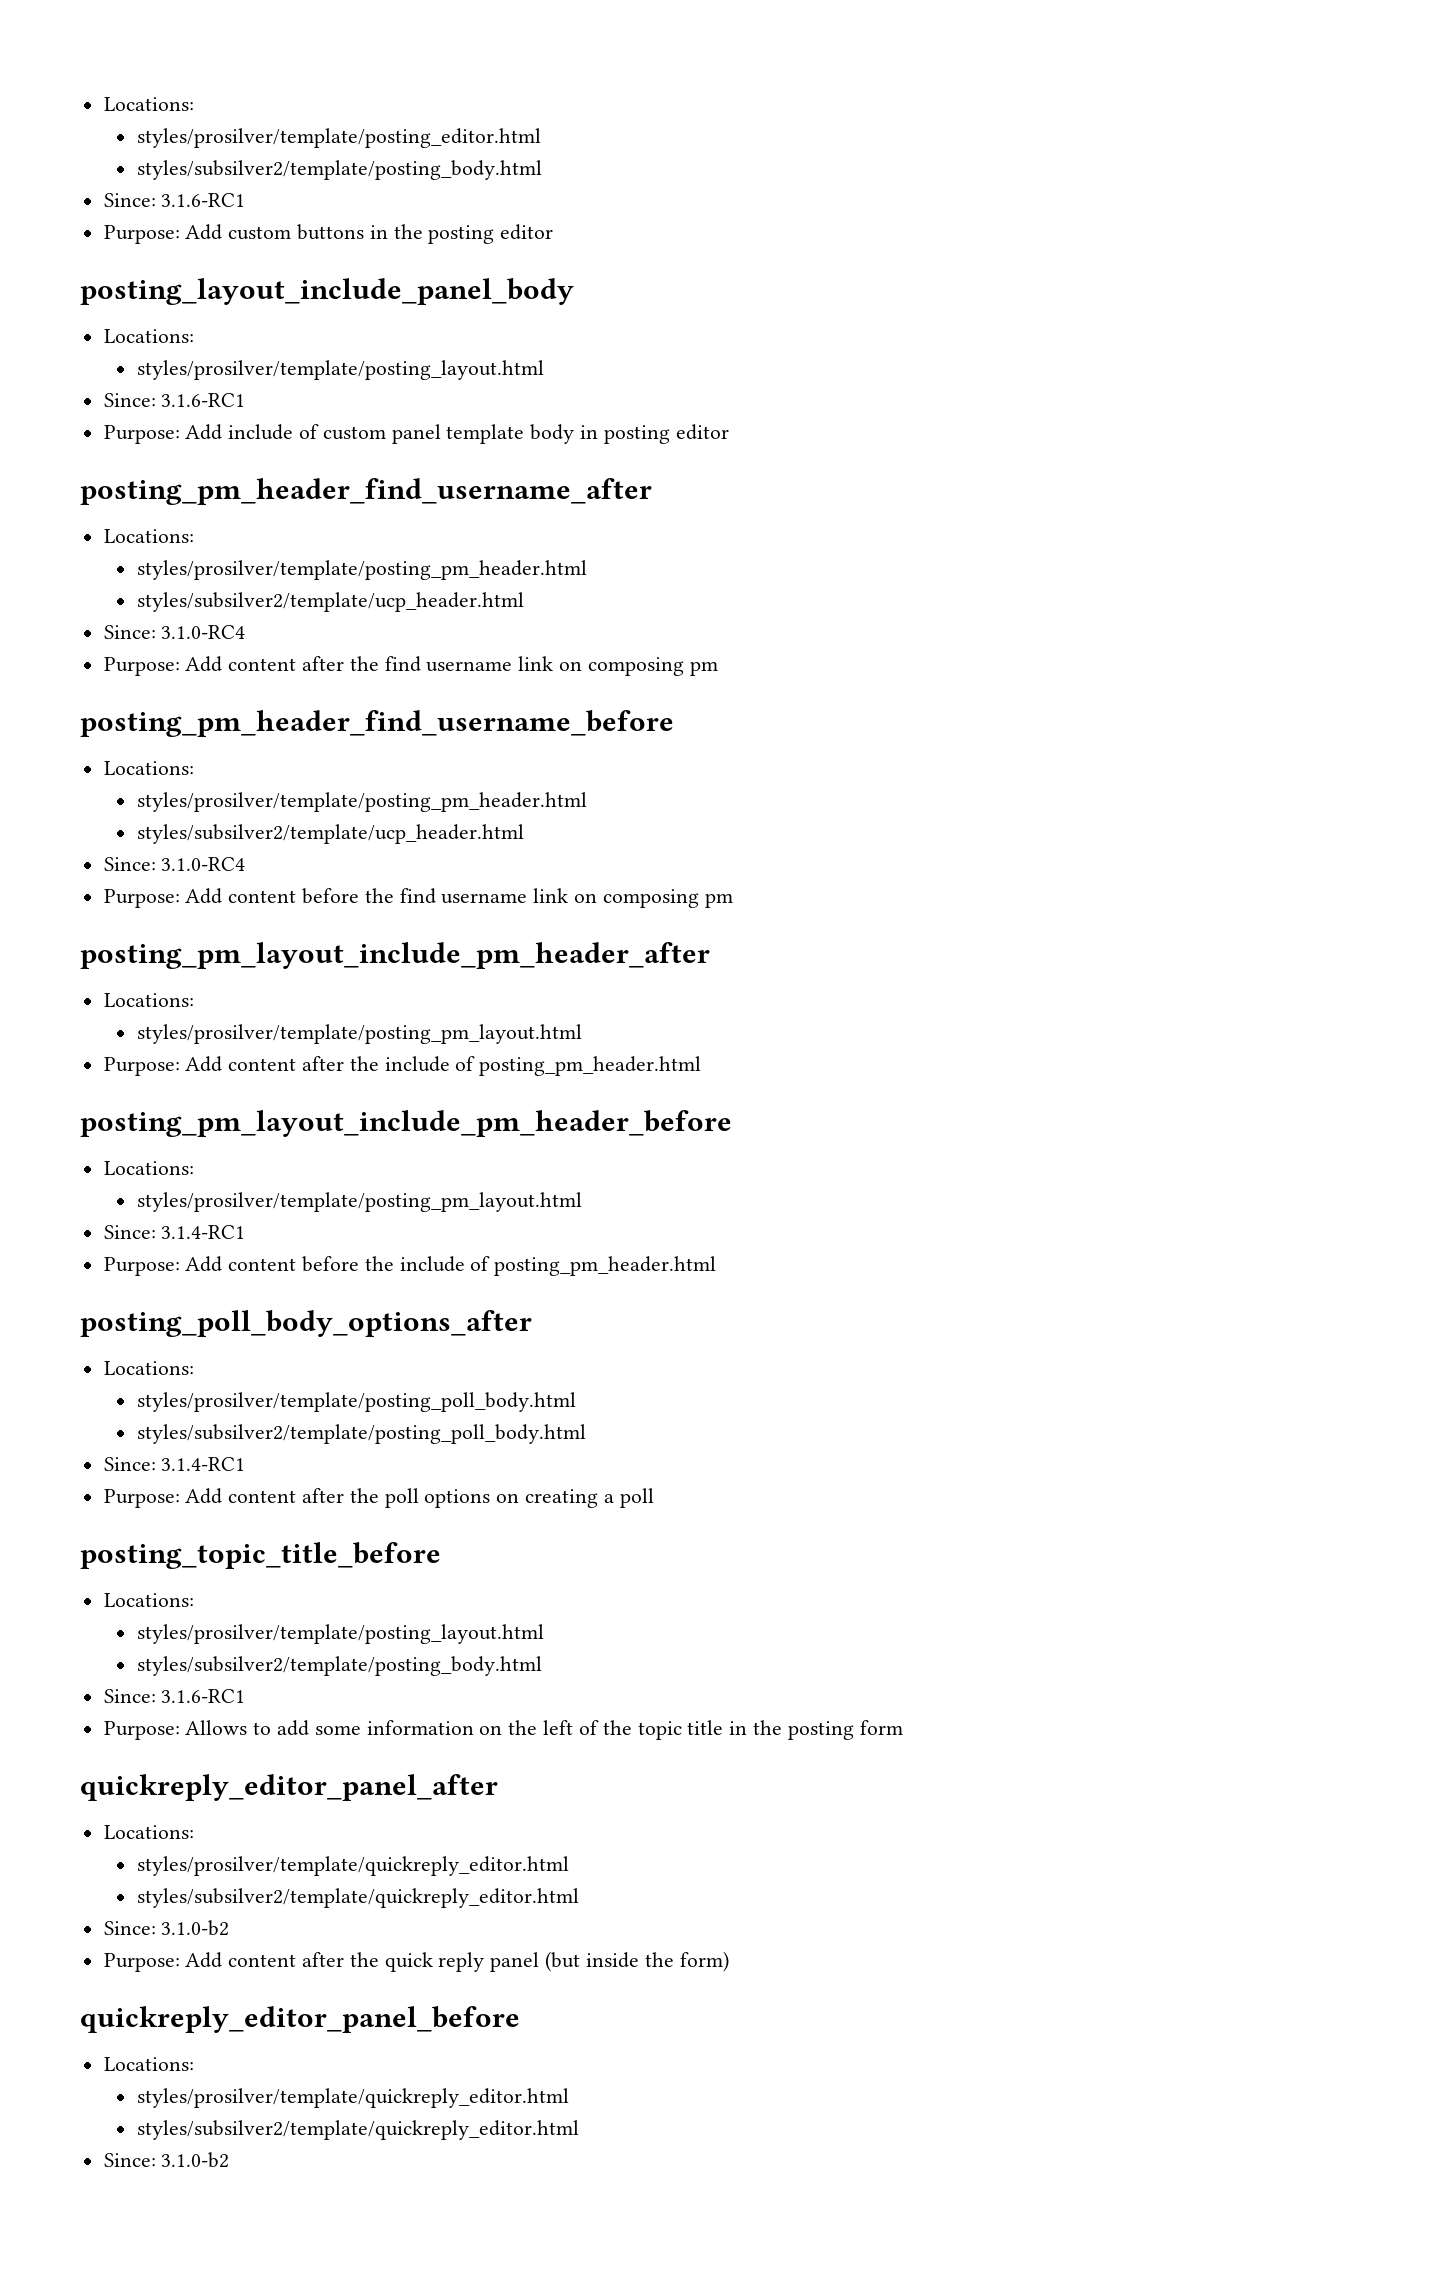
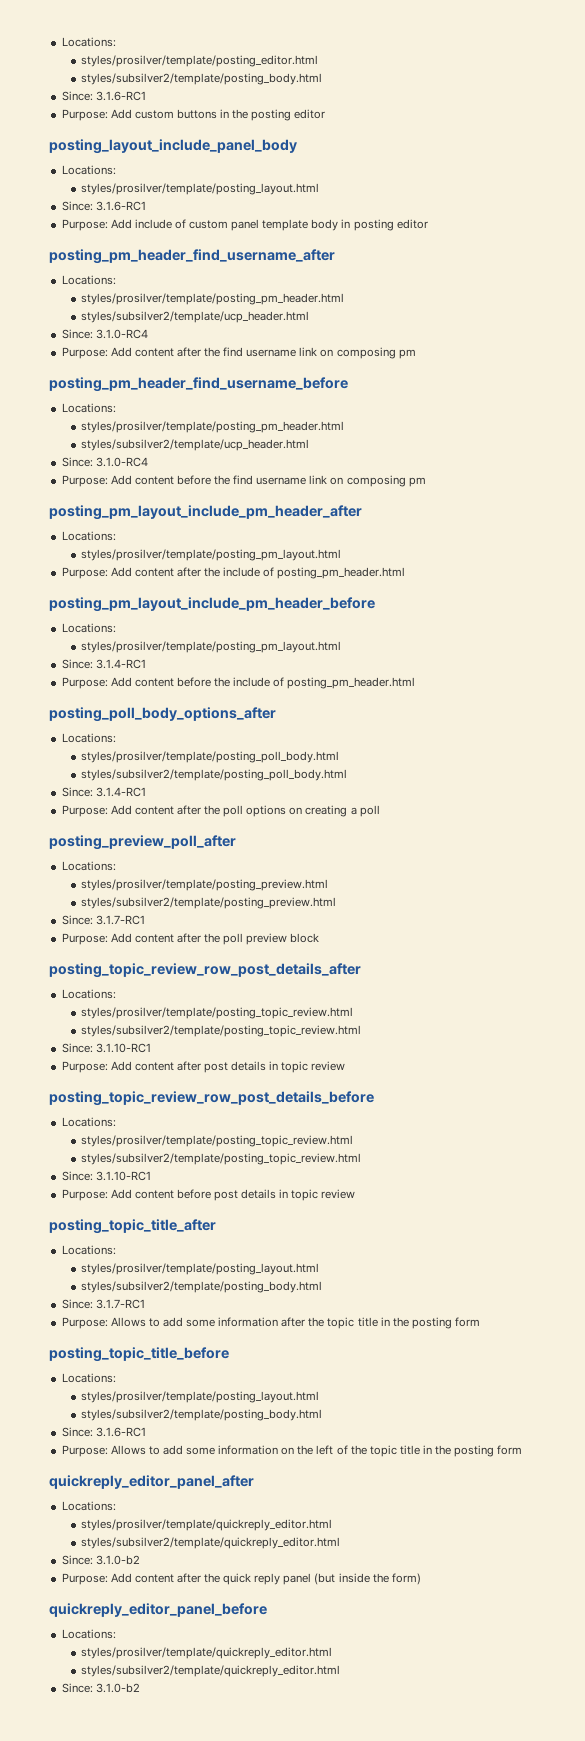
(654, 1498) none -> [49,835,236,850] [61,861,116,871] [81,879,329,891] [81,897,337,909] [61,915,145,925] [61,933,320,945] [49,963,361,978] [61,989,116,999] [81,1007,354,1019] [81,1025,362,1037] [61,1043,151,1053] [61,1061,346,1073] [49,1091,374,1106] [61,1117,116,1127] [81,1135,354,1147] [81,1153,362,1165] [61,1171,151,1181] [61,1189,356,1201] [49,1219,216,1234] [61,1245,116,1255] [81,1263,320,1275] [81,1281,323,1293] [61,1299,145,1309] [61,1317,481,1329] // posting_preview_poll_after // Locations: // styles/prosilver/template/posting_preview.html // styles/subsilver2/template/posting_preview.html // Since: 3.1.7-RC1 // Purpose: Add content after the poll preview block // posting_topic_review_row_post_details_after // Locations: // styles/prosilver/template/posting_topic_review.html // styles/subsilver2/template/posting_topic_review.html // Since: 3.1.10-RC1 // Purpose: Add content after post details in topic review // posting_topic_review_row_post_details_before // Locations: // styles/prosilver/template/posting_topic_review.html // styles/subsilver2/template/posting_topic_review.html // Since: 3.1.10-RC1 // Purpose: Add content before post details in topic review // posting_topic_title_after // Locations: // styles/prosilver/template/posting_layout.html // styles/subsilver2/template/posting_body.html // Since: 3.1.7-RC1 // Purpose: Allows to add some information after the topic title in the posting form

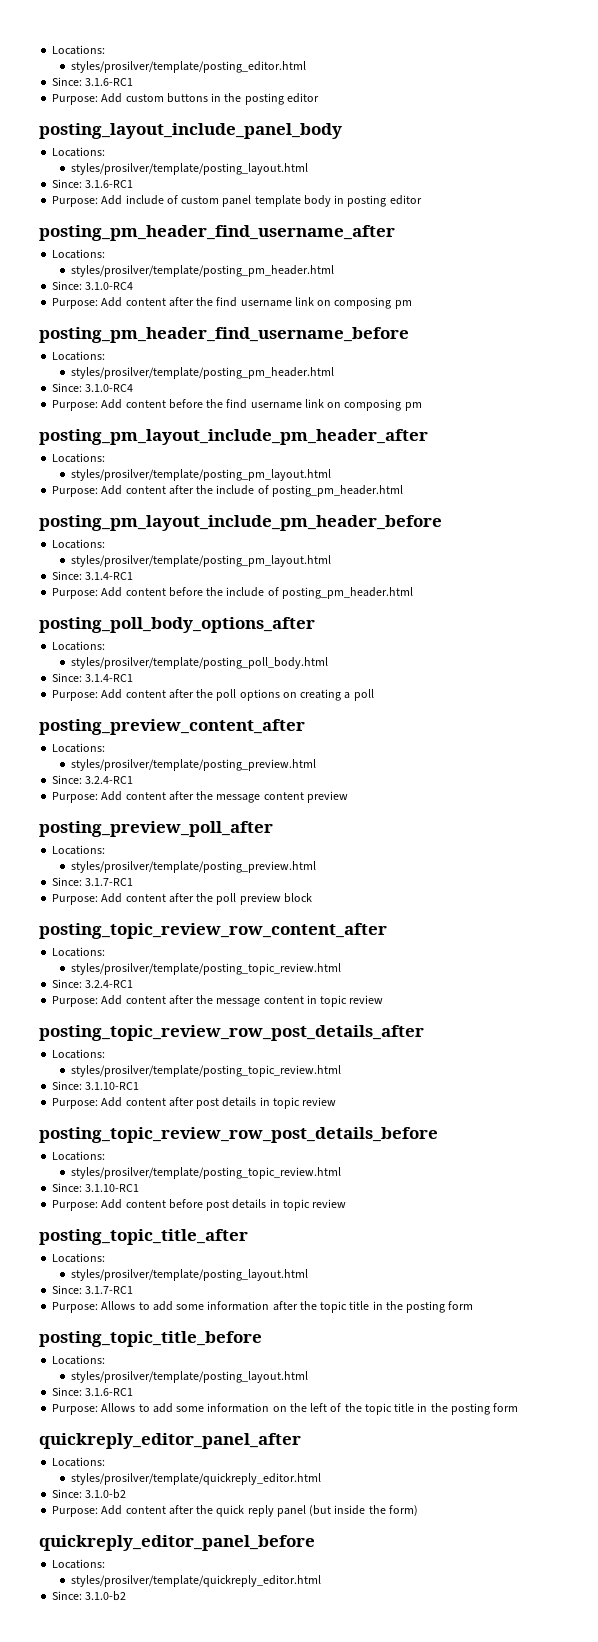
[81,73,323,85] // styles/subsilver2/template/posting_body.html -> (306, 67) none
[81,311,310,323] // styles/subsilver2/template/ucp_header.html -> (334, 271) none
[81,439,310,451] // styles/subsilver2/template/ucp_header.html -> (334, 373) none
[81,769,348,781] // styles/subsilver2/template/posting_poll_body.html -> (328, 663) none
(380, 811) none -> [39,719,305,735] [52,743,106,753] [70,759,316,771] [52,775,134,784] [52,791,348,803] // posting_preview_content_after // Locations: // styles/prosilver/template/posting_preview.html // Since: 3.2.4-RC1 // Purpose: Add content after the message content preview
[81,897,337,909] // styles/subsilver2/template/posting_preview.html -> (316, 867) none
(320, 938) none -> [39,923,387,939] [52,947,106,957] [70,963,341,975] [52,979,134,988] [52,995,384,1007] // posting_topic_review_row_content_after // Locations: // styles/prosilver/template/posting_topic_review.html // Since: 3.2.4-RC1 // Purpose: Add content after the message content in topic review
[81,1025,362,1037] // styles/subsilver2/template/posting_topic_review.html -> (341, 1071) none
[81,1153,362,1165] // styles/subsilver2/template/posting_topic_review.html -> (341, 1173) none
[81,1281,323,1293] // styles/subsilver2/template/posting_body.html -> (308, 1275) none
[81,1409,323,1421] // styles/subsilver2/template/posting_body.html -> (308, 1377) none
[81,1537,341,1549] // styles/subsilver2/template/quickreply_editor.html -> (321, 1479) none
[81,1665,341,1677] // styles/subsilver2/template/quickreply_editor.html -> (321, 1581) none

